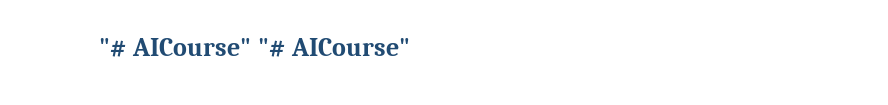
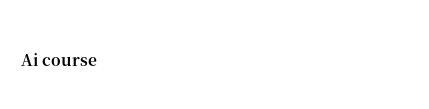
[99,38,411,57] "# AICourse" "# AICourse" -> [21,53,98,66] Ai course

